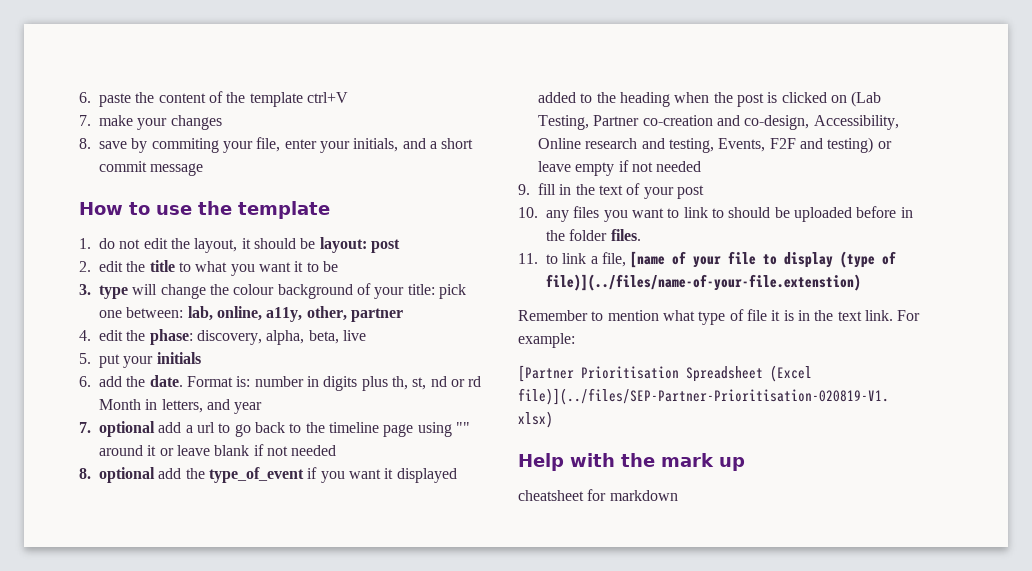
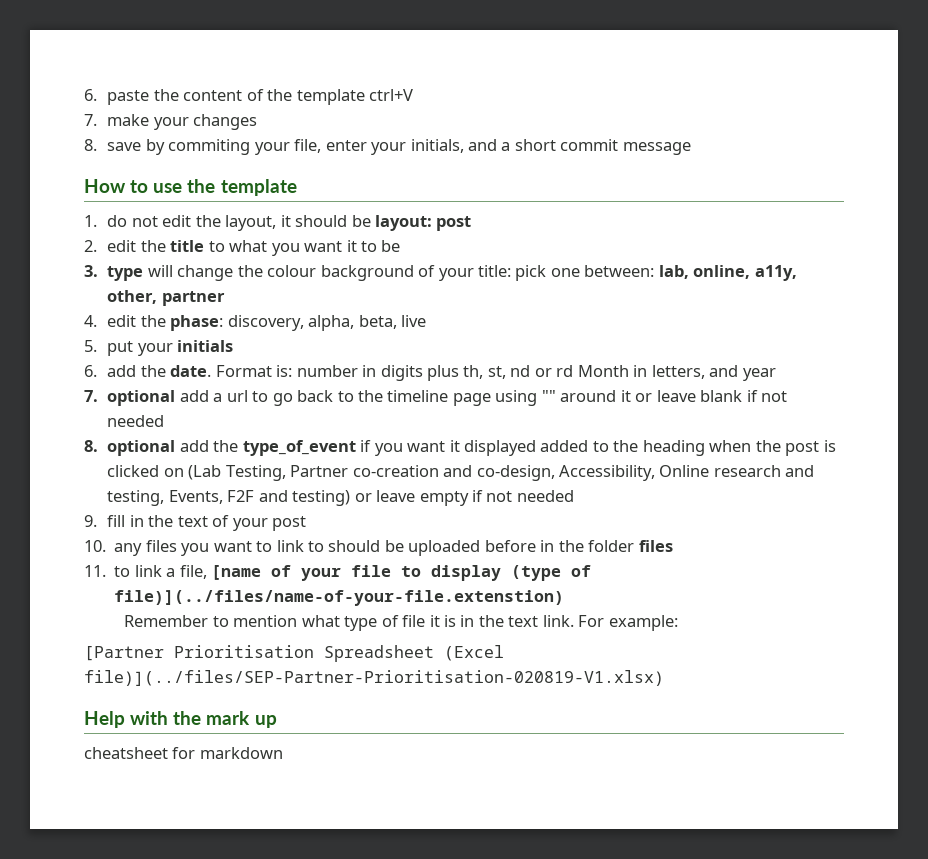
[610,229,641,241] files. -> [638,540,673,552] files

